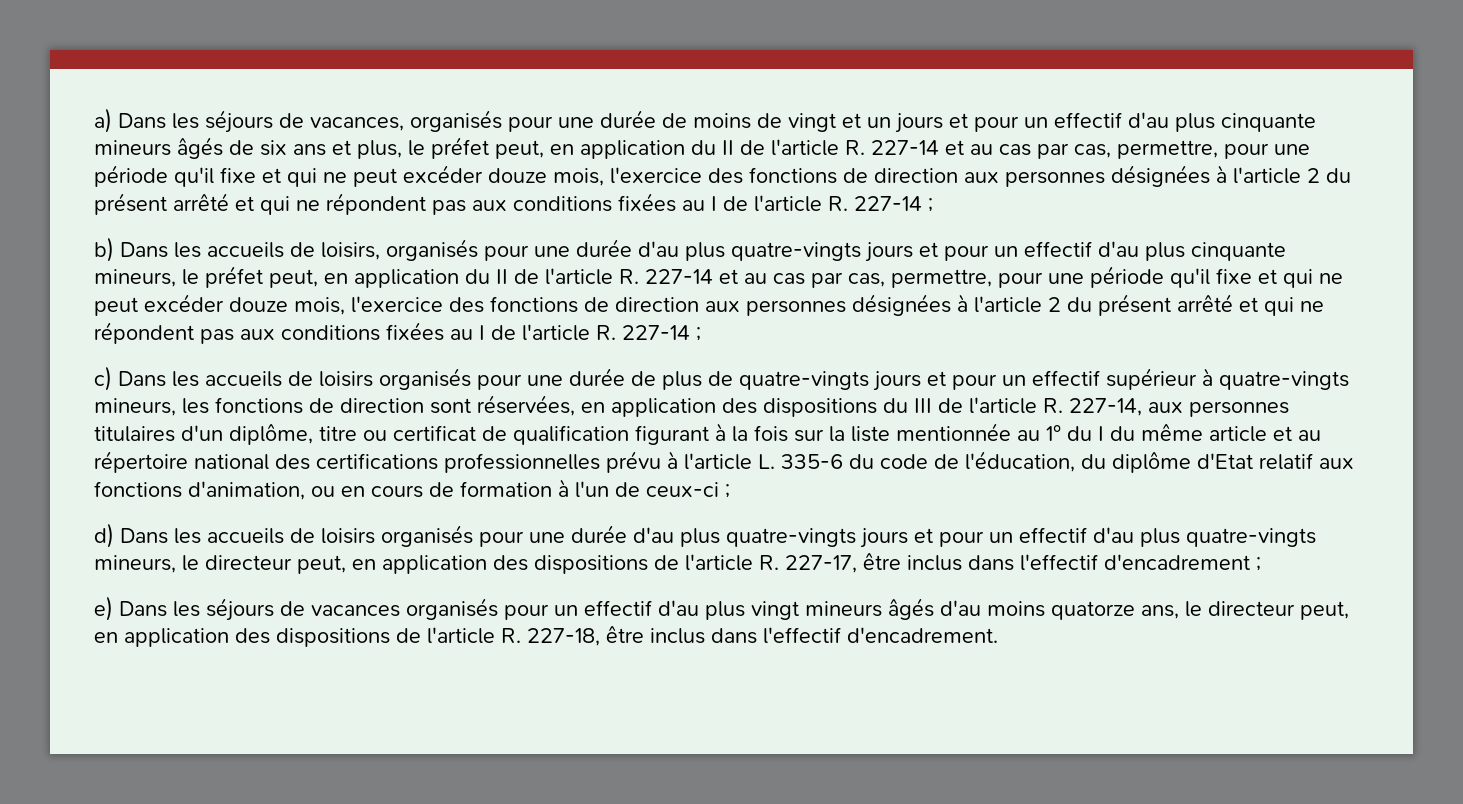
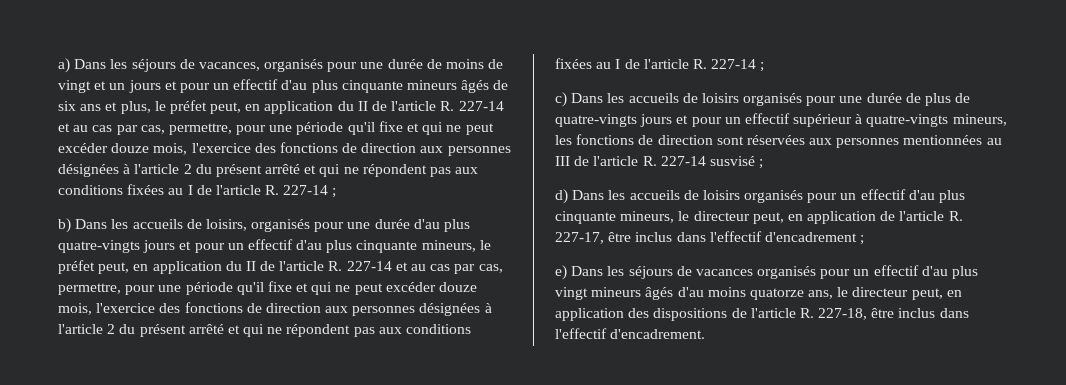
[477,395,1289,417] [94,423,1321,445] [94,451,1354,473] [94,479,719,500] réservées, en application des dispositions du III de l'article R. 227-14, aux personnes titulaires d'un diplôme, titre ou certificat de qualification figurant à la fois sur la liste mentionnée au 1° du I du même article et au répertoire national des certifications professionnelles prévu à l'article L. 335-6 du code de l'éducation, du diplôme d'Etat relatif aux fonctions d'animation, ou en cours de formation à l'un de ceux-ci -> [746,135,1002,148] [555,156,755,166] réservées aux personnes mentionnées au III de l'article R. 227-14 susvisé
[529,525,1316,548] une durée d'au plus quatre-vingts jours et pour un effectif d'au plus quatre-vingts -> [840,189,966,203] [555,211,616,224] un effectif d'au plus cinquante
[493,555,648,574] des dispositions -> (877, 217) none

